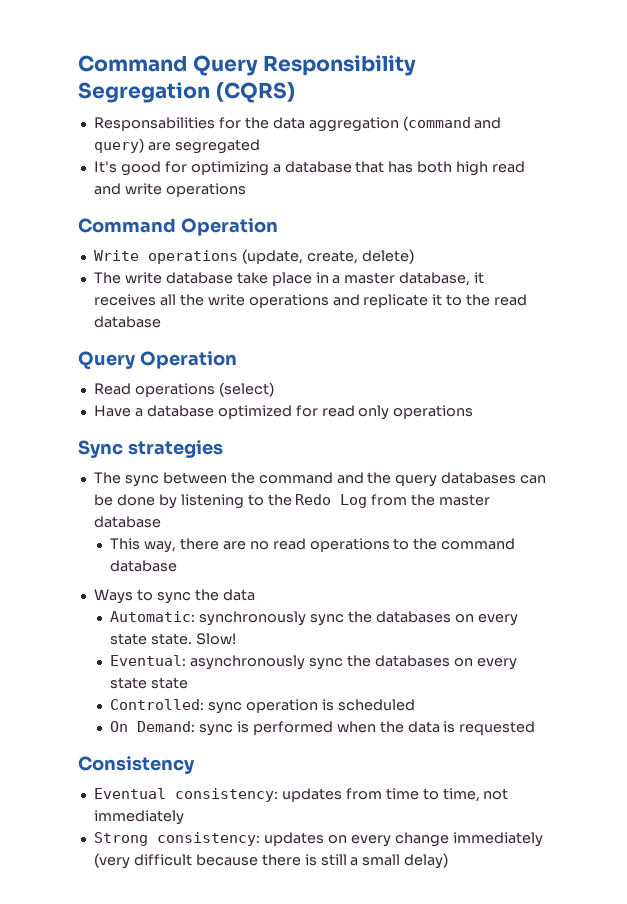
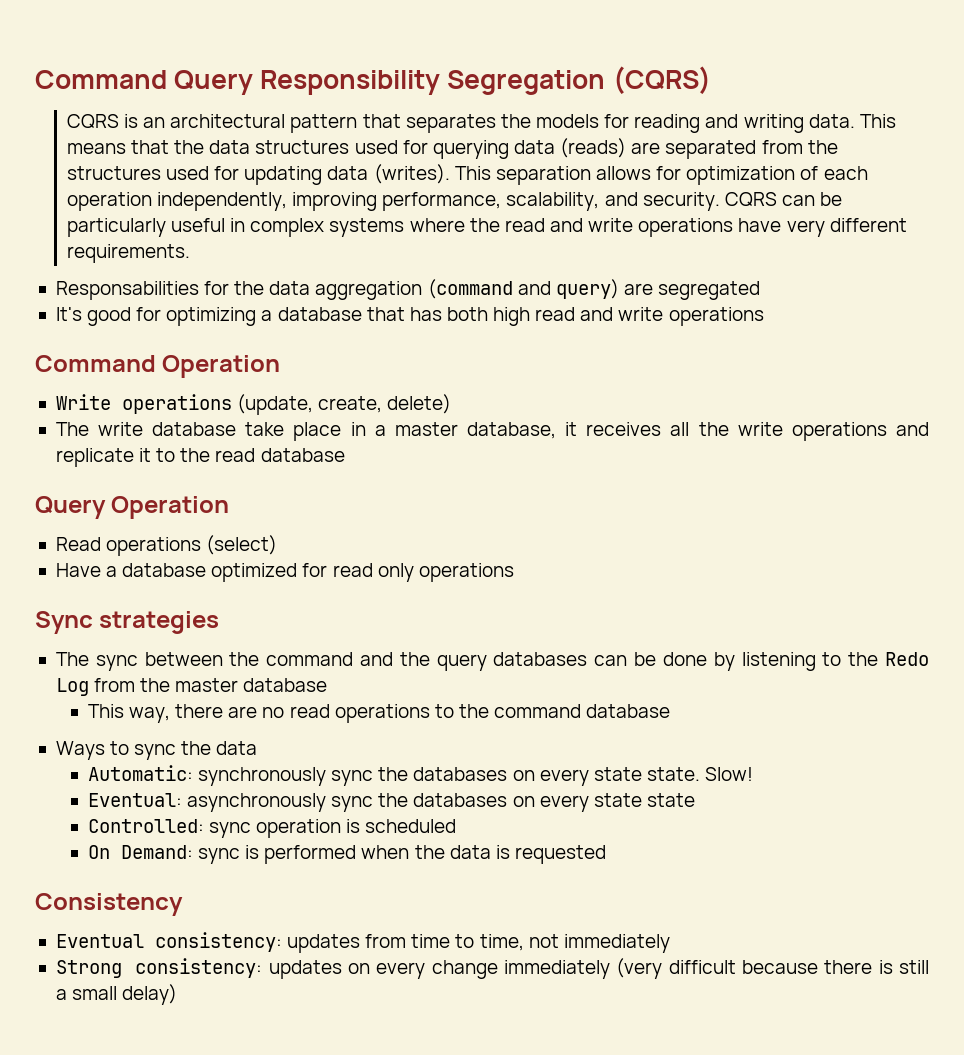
(295, 92) none -> [66,114,896,133] [66,138,838,159] [66,164,868,185] [66,192,843,211] [66,218,907,237] [66,244,190,263] // CQRS is an architectural pattern that separates the models for reading and writing data. This means that the data structures used for querying data (reads) are separated from the structures used for updating data (writes). This separation allows for optimization of each operation independently, improving performance, scalability, and security. CQRS can be particularly useful in complex systems where the read and write operations have very different requirements.

